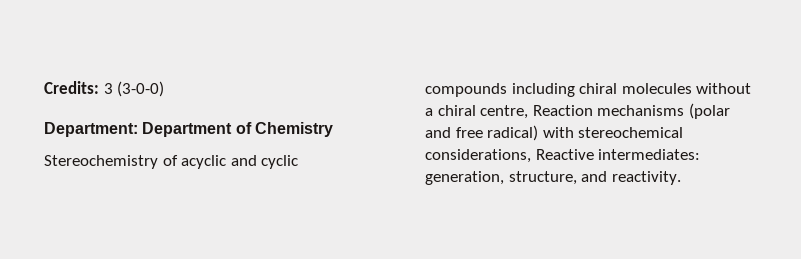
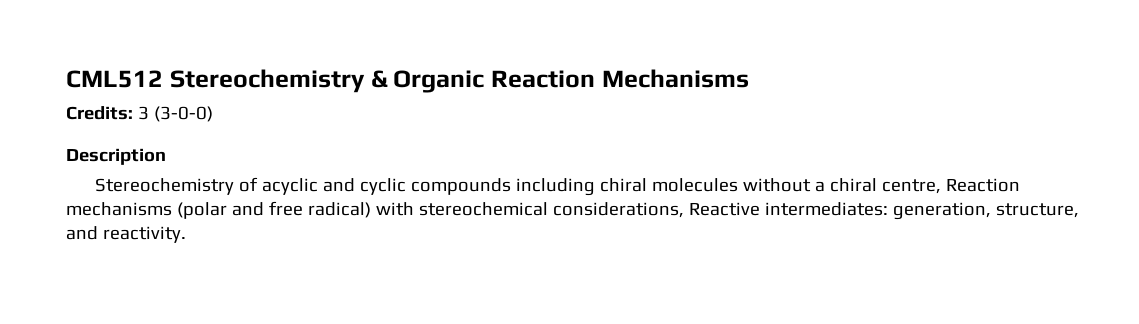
(44, 87) none -> [66,69,749,93] CML512 Stereochemistry & Organic Reaction Mechanisms //
[44,122,333,137] Department: Department of Chemistry -> [66,148,166,165] Description

